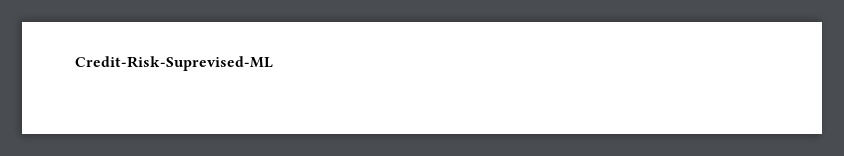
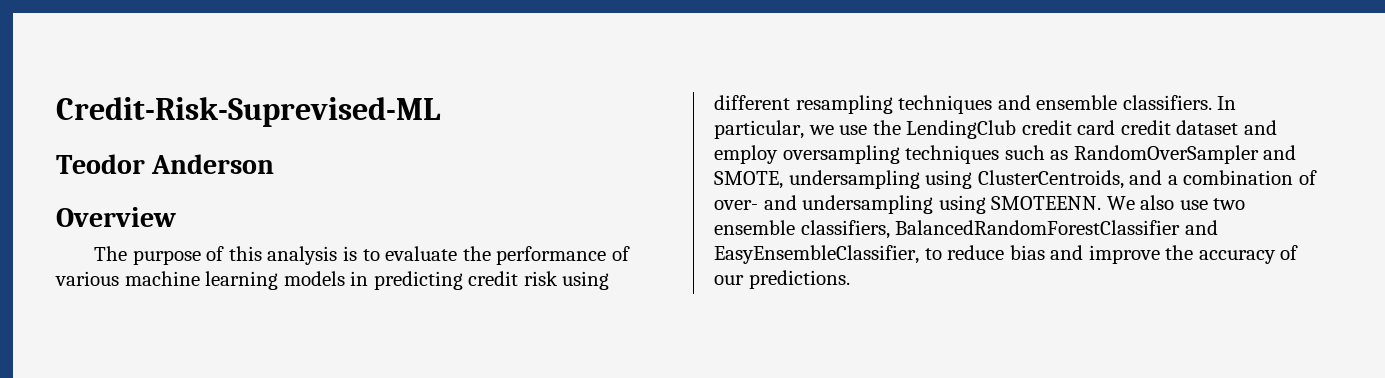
(273, 63) none -> [56,154,275,174] [56,207,176,227] [94,246,630,265] [55,271,610,290] [714,95,1237,114] [714,120,1277,139] [714,145,1297,164] [714,170,1317,189] [714,195,1246,214] [714,220,1218,239] [714,245,1299,264] [714,270,850,289] // Teodor Anderson // Overview // The purpose of this analysis is to evaluate the performance of various machine learning models in predicting credit risk using different resampling techniques and ensemble classifiers. In particular, we use the LendingClub credit card credit dataset and employ oversampling techniques such as RandomOverSampler and SMOTE, undersampling using ClusterCentroids, and a combination of over- and undersampling using SMOTEENN. We also use two ensemble classifiers, BalancedRandomForestClassifier and EasyEnsembleClassifier, to reduce bias and improve the accuracy of our predictions.

